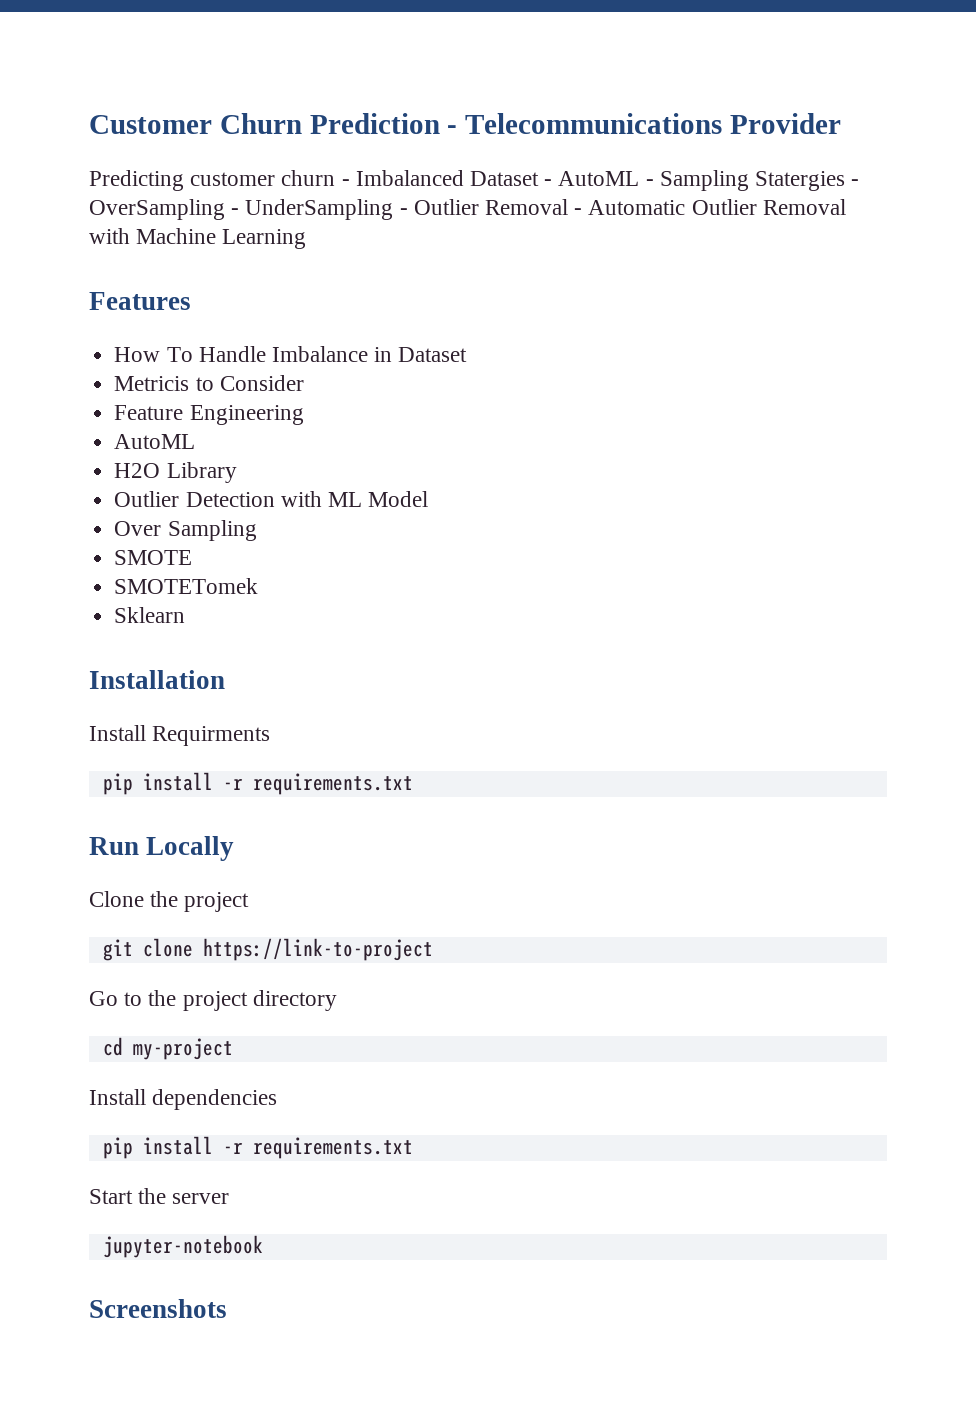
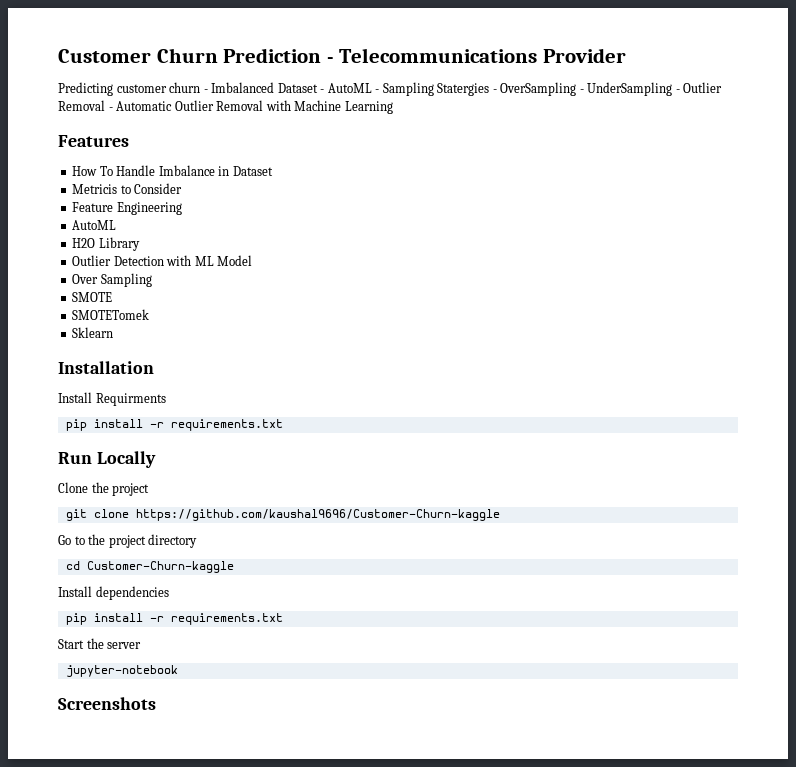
[202,938,433,961] https://link-to-project -> [135,509,500,521] https://github.com/kaushal9696/Customer-Churn-kaggle
[132,1038,233,1060] my-project -> [86,561,234,573] Customer-Churn-kaggle

